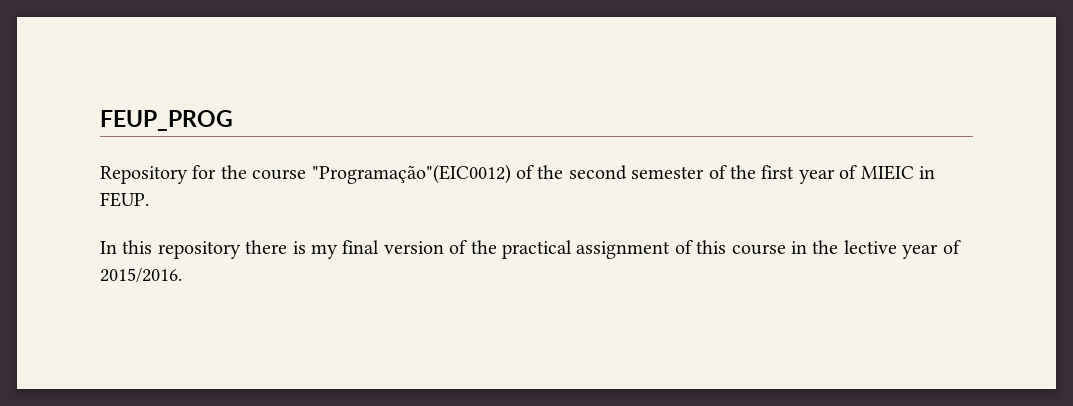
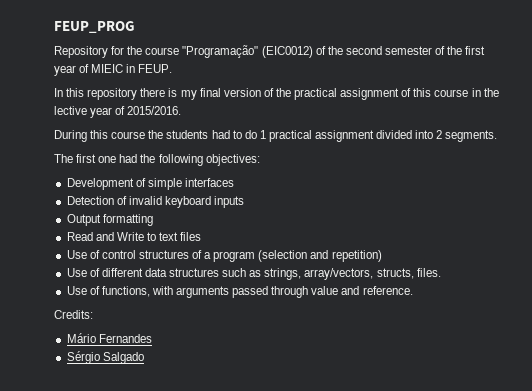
[311,164,511,184] "Programação"(EIC0012) -> [182,45,313,58] "Programação" (EIC0012)
(182, 275) none -> [54,130,498,142] [54,154,260,166] [66,178,234,190] [66,196,245,208] [66,214,153,226] [66,232,202,241] [66,250,382,262] [66,268,441,280] [66,286,413,298] [54,310,93,319] [66,333,152,343] [66,351,144,364] // During this course the students had to do 1 practical assignment divided into 2 segments. // The first one had the following objectives: // Development of simple interfaces // Detection of invalid keyboard inputs // Output formatting // Read and Write to text files // Use of control structures of a program (selection and repetition) // Use of different data structures such as strings, array/vectors, structs, files. // Use of functions, with arguments passed through value and reference. // Credits: // Mário Fernandes // Sérgio Salgado

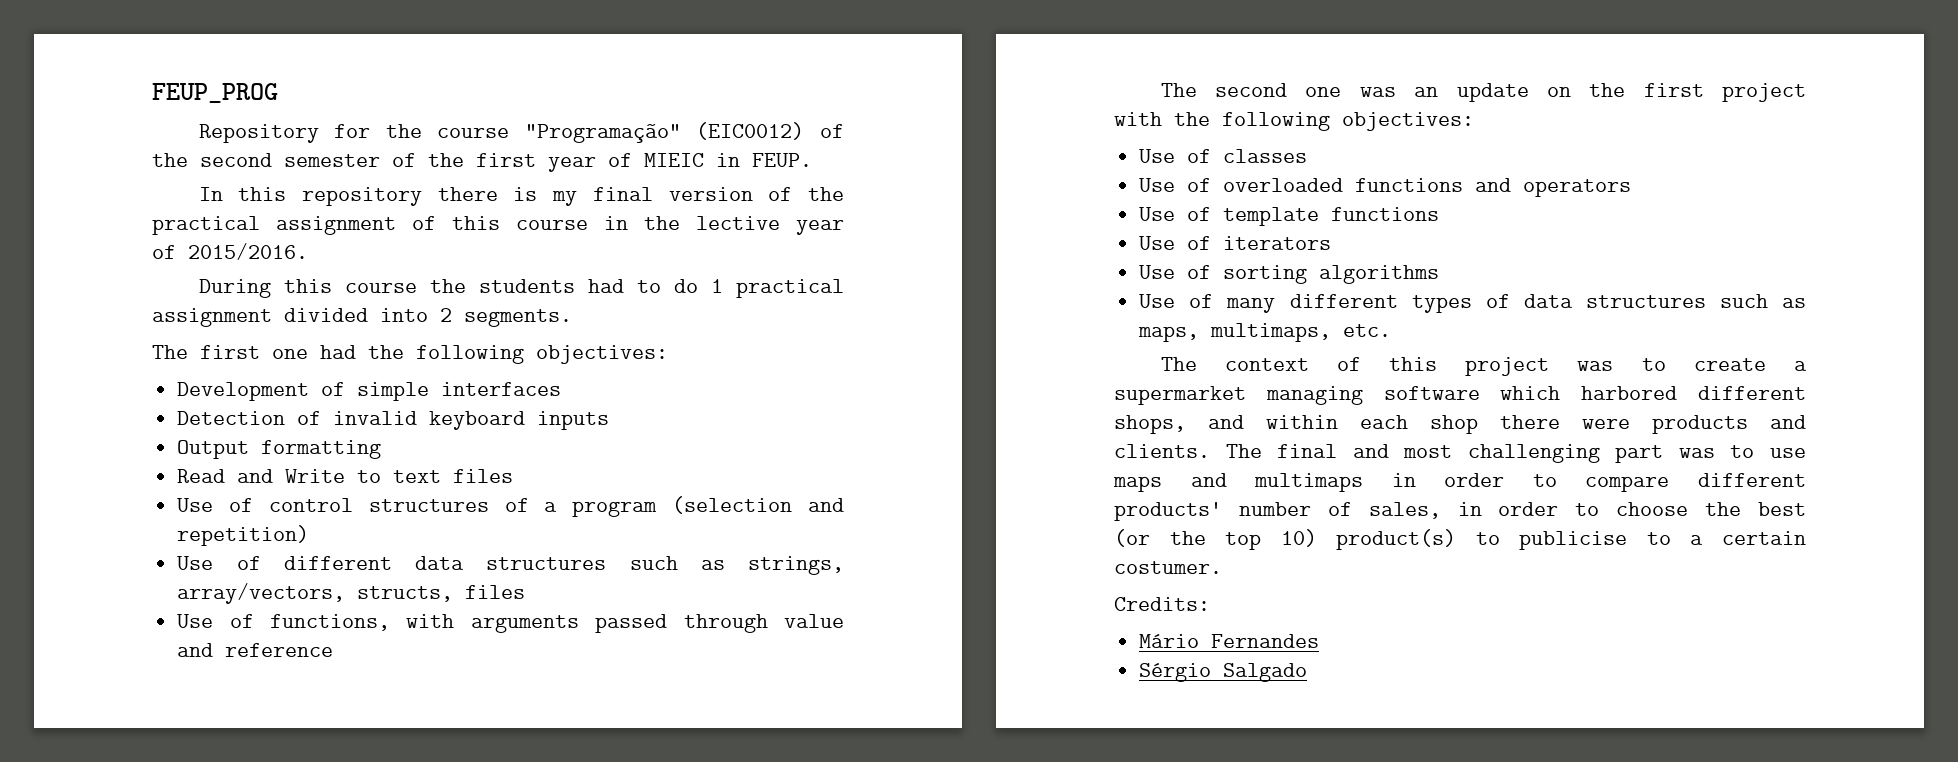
[416,268,441,277] files. -> [465,585,526,599] files
[362,286,413,295] reference. -> [225,643,334,657] [1160,83,1806,102] [1114,112,1474,131] [1139,149,1308,163] [1139,178,1632,197] [1139,207,1440,226] [1139,236,1332,250] [1139,265,1440,284] [1139,294,1806,313] [1138,323,1392,342] [1160,357,1807,376] [1114,386,1806,405] [1114,415,1806,434] [1114,444,1806,463] [1113,473,1806,492] [1114,502,1806,521] [1114,529,1806,550] [1114,561,1222,574] reference // The second one was an update on the first project with the following objectives: // Use of classes // Use of overloaded functions and operators // Use of template functions // Use of iterators // Use of sorting algorithms // Use of many different types of data structures such as maps, multimaps, etc. // The context of this project was to create a supermarket managing software which harbored different shops, and within each shop there were products and clients. The final and most challenging part was to use maps and multimaps in order to compare different products' number of sales, in order to choose the best (or the top 10) product(s) to publicise to a certain costumer.

